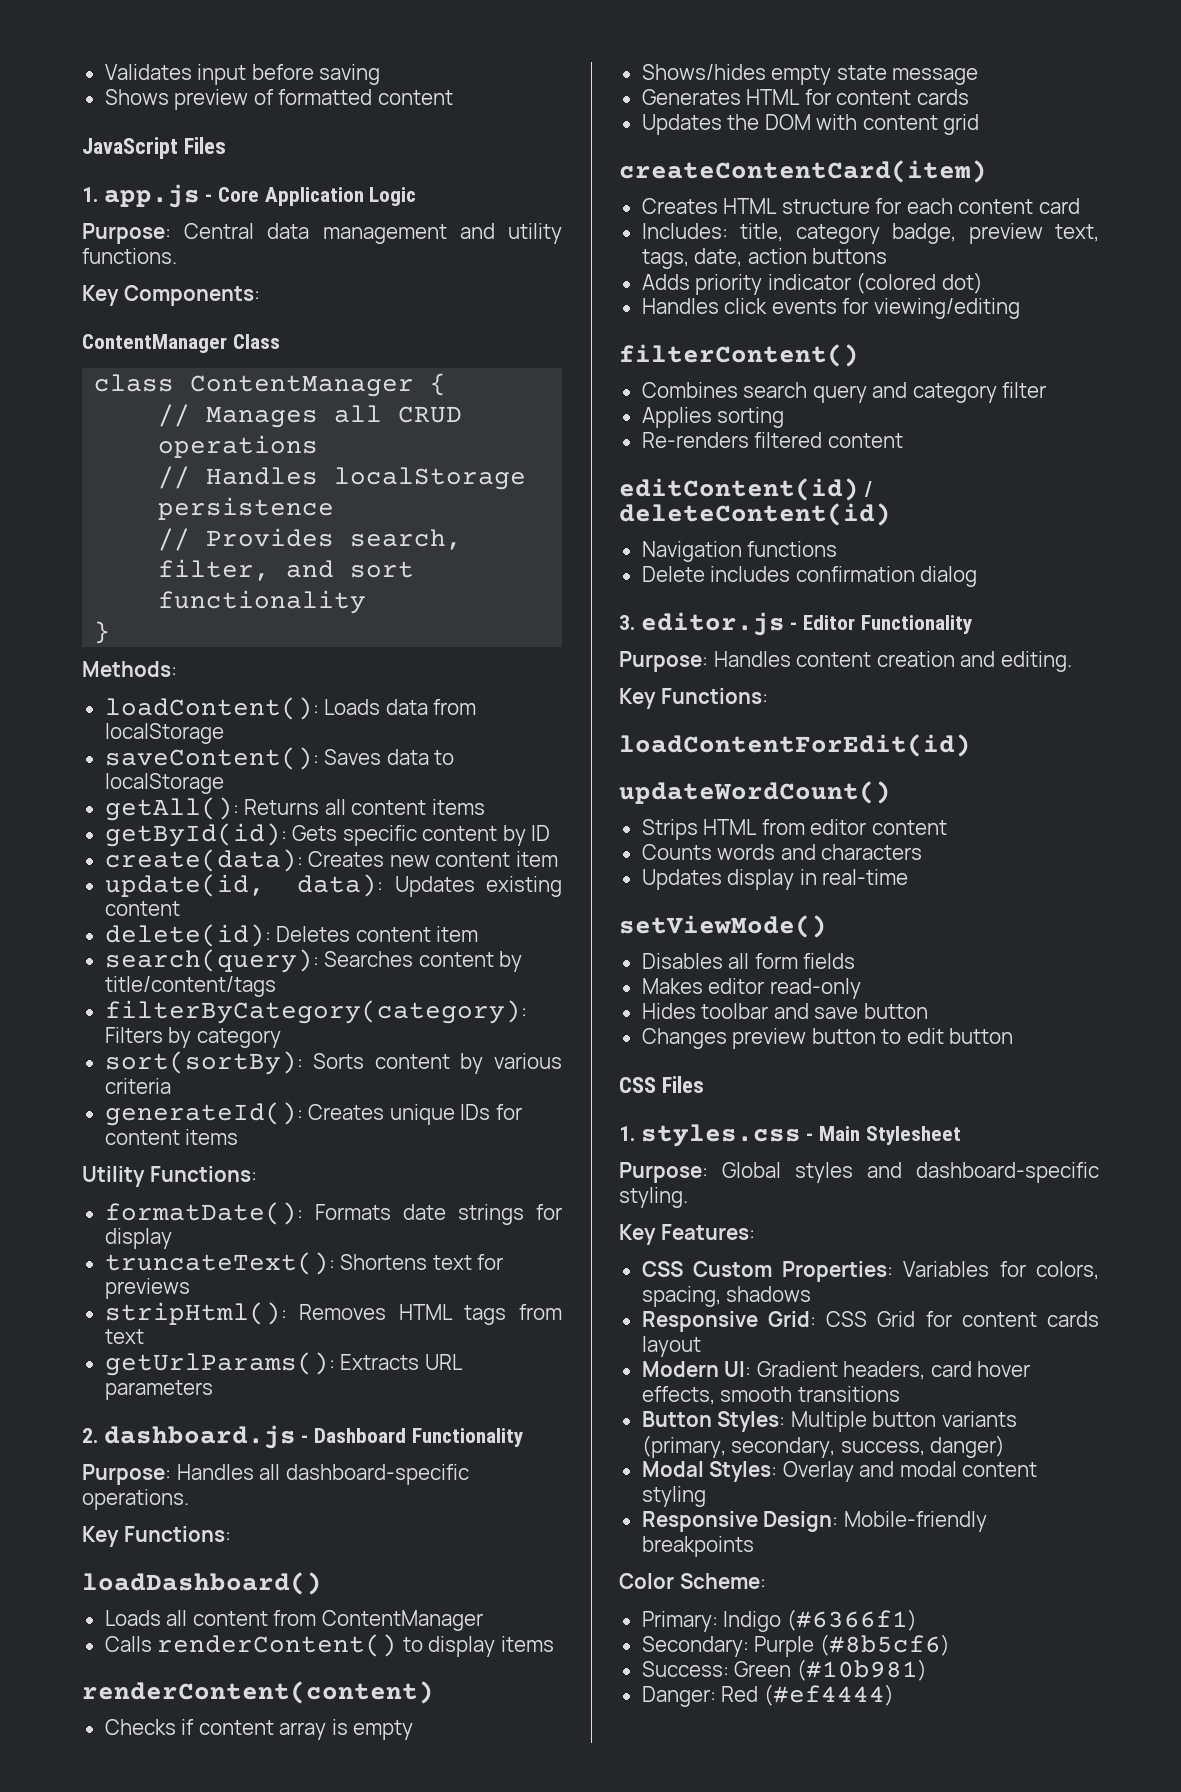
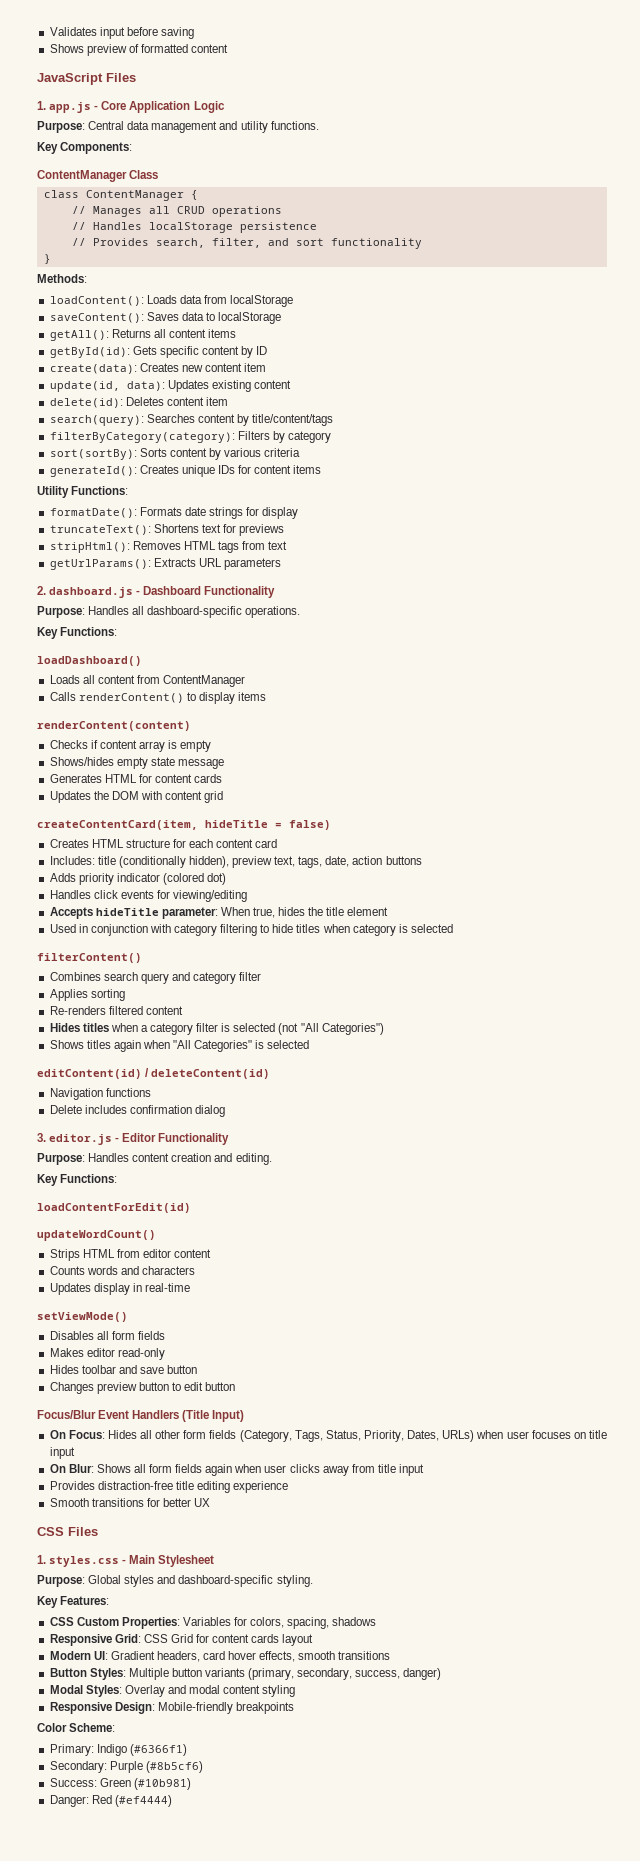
[619,160,987,183] createContentCard(item) -> [37,820,331,830] createContentCard(item, hideTitle = false)
[740,223,957,244] title, category badge, -> [97,856,229,868] title (conditionally hidden),
(1020, 308) none -> [49,907,389,919] [49,924,453,936] // Accepts hideTitle parameter: When true, hides the title element // Used in conjunction with category filtering to hide titles when category is selected
(903, 440) none -> [49,1023,384,1035] [49,1040,310,1052] // Hides titles when a category filter is selected (not "All Categories") // Shows titles again when "All Categories" is selected
(1014, 1036) none -> [37,1410,245,1422] [49,1430,607,1442] [49,1447,75,1459] [49,1464,425,1476] [49,1481,289,1493] [49,1498,211,1507] // Focus/Blur Event Handlers (Title Input) // On Focus: Hides all other form fields (Category, Tags, Status, Priority, Dates, URLs) when user focuses on title input // On Blur: Shows all form fields again when user clicks away from title input // Provides distraction-free title editing experience // Smooth transitions for better UX

